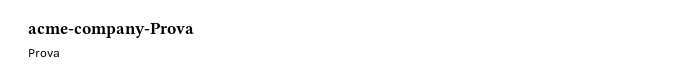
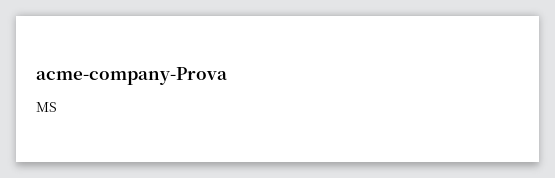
[28,49,60,58] Prova -> [36,102,57,112] MS

